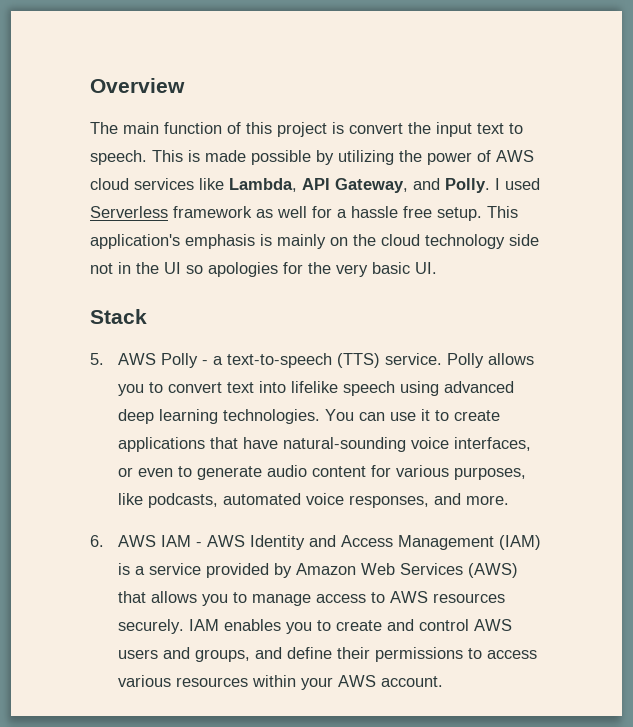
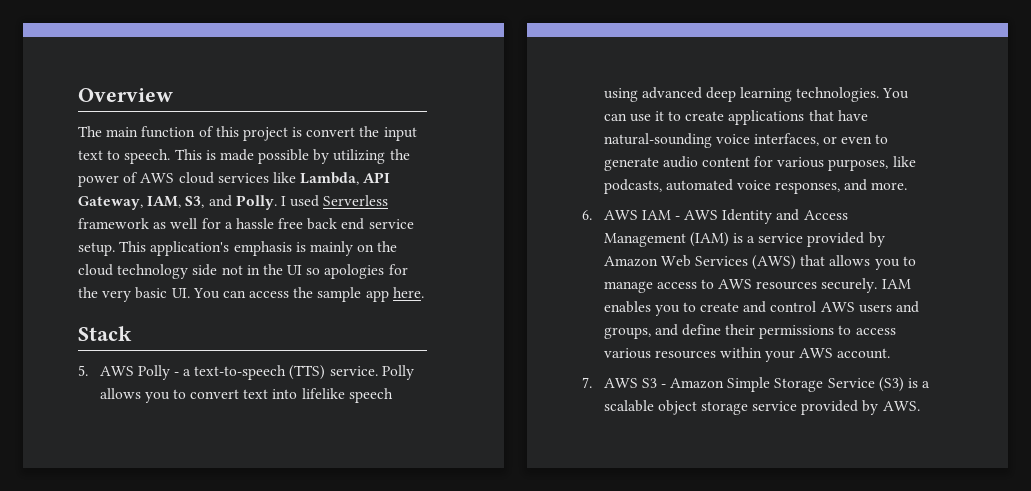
(408, 185) none -> [147,196,205,208] IAM, S3,
(432, 212) none -> [307,218,414,230] back end service
(437, 268) none -> [192,287,424,302] You can access the sample app here.
(444, 681) none -> [582,377,931,392] [603,400,920,415] // 7. AWS S3 - Amazon Simple Storage Service (S3) is a scalable object storage service provided by AWS.

